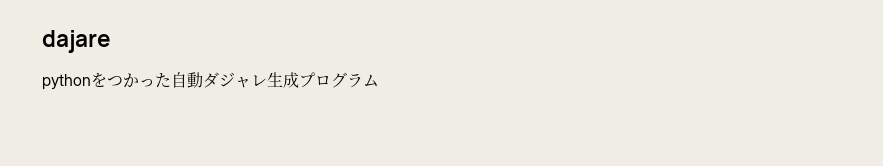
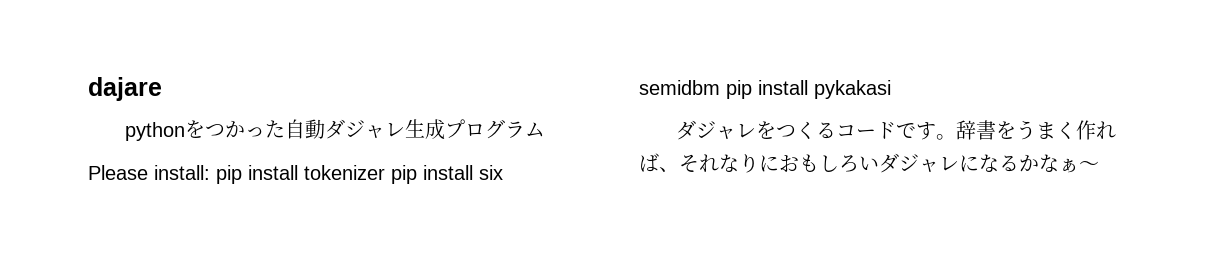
(379, 80) none -> [88,165,503,184] [639,80,891,99] [675,120,1116,140] [639,153,1099,173] // Please install: pip install tokenizer pip install six semidbm pip install pykakasi // ダジャレをつくるコードです。辞書をうまく作れば、それなりにおもしろいダジャレになるかなぁ～

